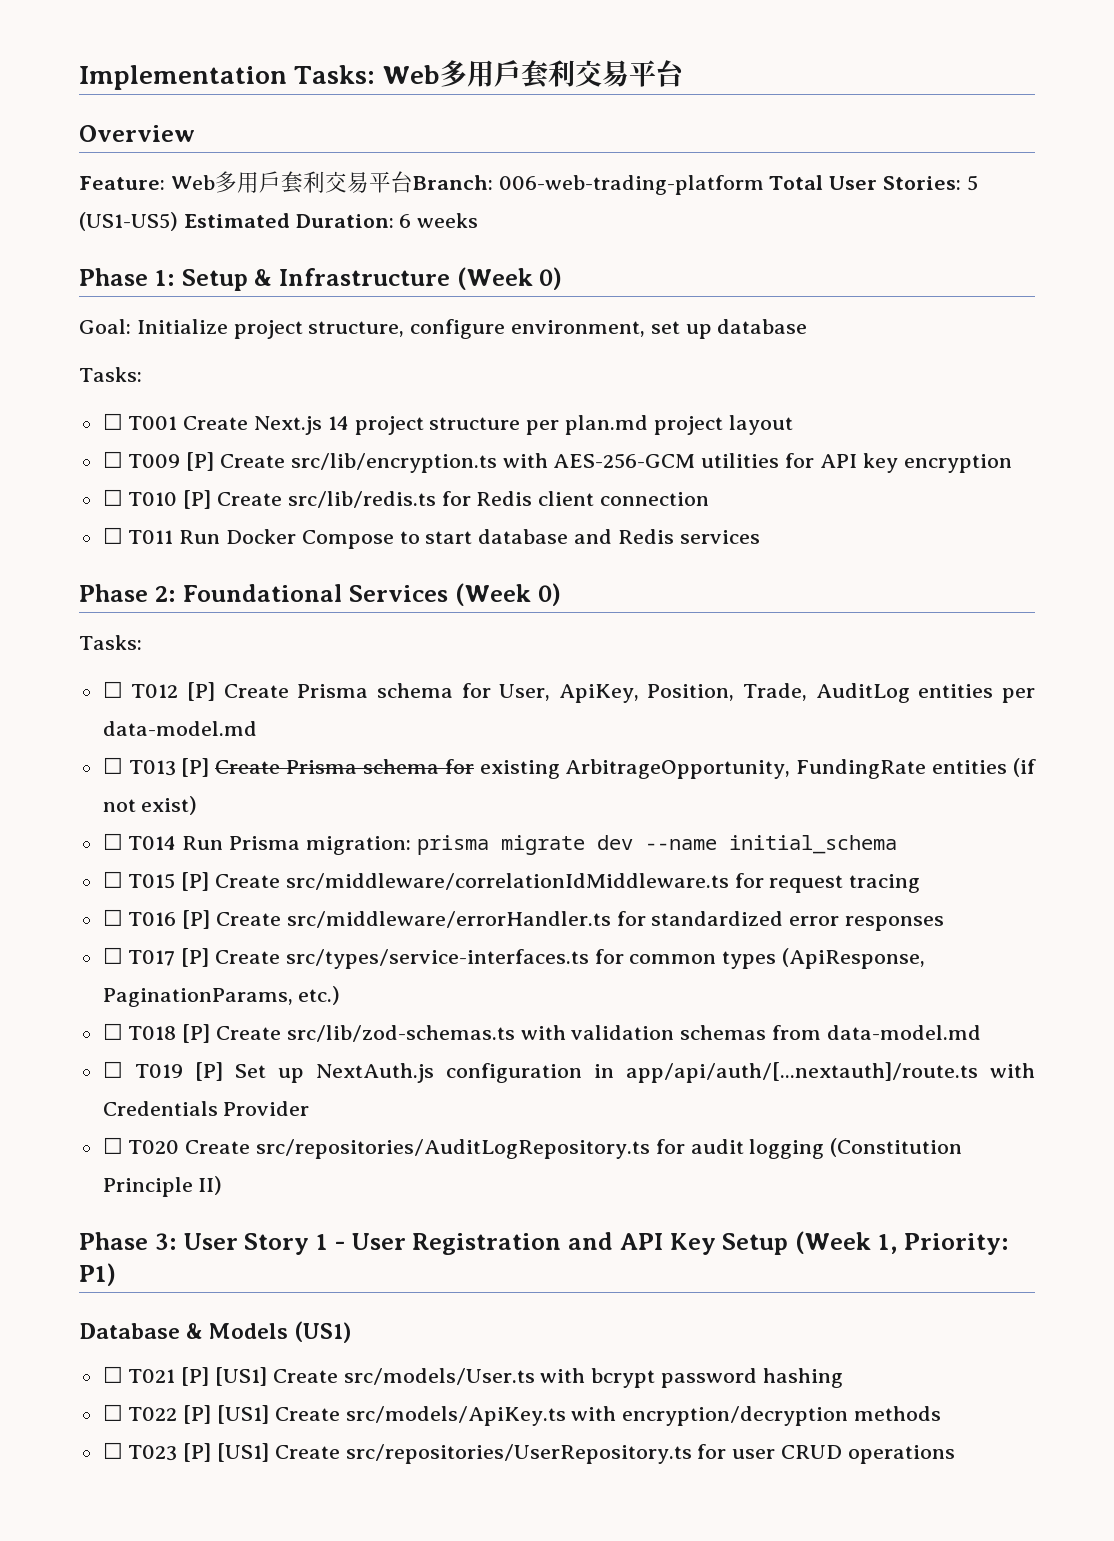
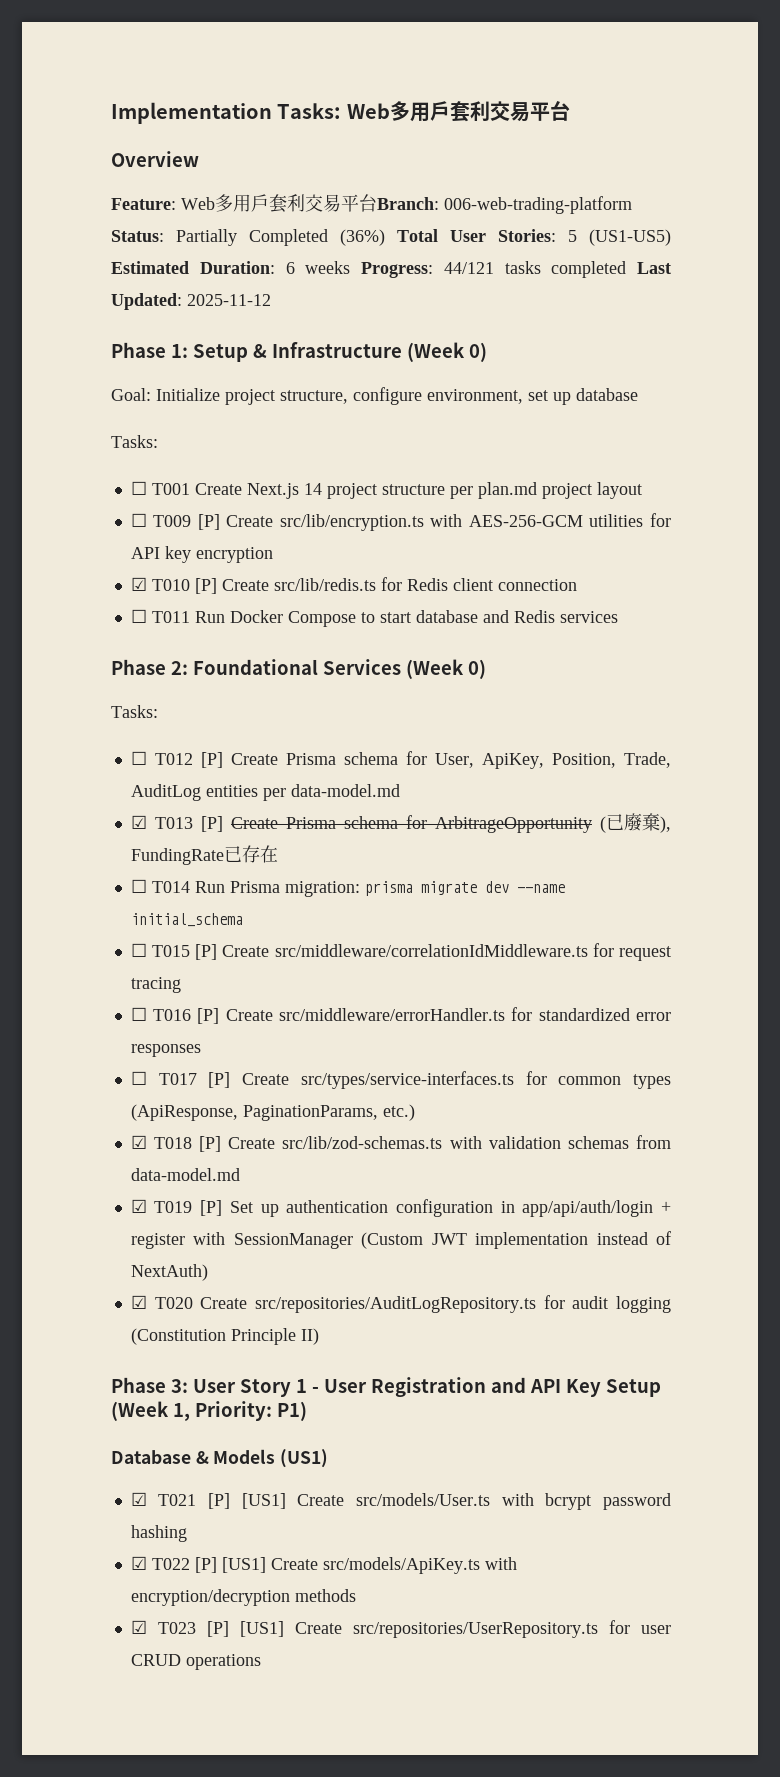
(764, 185) none -> [111,229,385,246] Status: Partially Completed (36%)
(479, 220) none -> [361,261,671,278] [111,293,271,310] Progress: 44/121 tasks completed Last Updated: 2025-11-12
[102,489,123,506] ☐ -> [130,577,147,591] ☑
[102,757,123,774] ☐ -> [130,815,147,829] ☑
[479,758,1036,779] [102,796,198,815] existing ArbitrageOpportunity, FundingRate entities (if not exist) -> [434,813,671,833] [130,845,278,865] ArbitrageOpportunity (已廢棄), FundingRate已存在
[102,1023,123,1040] ☐ -> [130,1135,147,1149] ☑
[102,1061,123,1078] ☐ -> [130,1199,147,1213] ☑
[315,1063,434,1083] NextAuth.js -> [286,1200,389,1213] authentication
[625,1062,1035,1083] [102,1101,310,1116] [102,1137,123,1154] app/api/auth/[...nextauth]/route.ts with Credentials Provider // ☐ -> [522,1200,671,1217] [130,1231,672,1249] [130,1264,208,1281] [130,1295,147,1309] app/api/auth/login + register with SessionManager (Custom JWT implementation instead of NextAuth) // ☑
[102,1366,123,1383] ☐ -> [130,1492,147,1506] ☑
[102,1404,123,1421] ☐ -> [130,1556,147,1570] ☑
[102,1442,123,1459] ☐ -> [130,1620,147,1634] ☑

